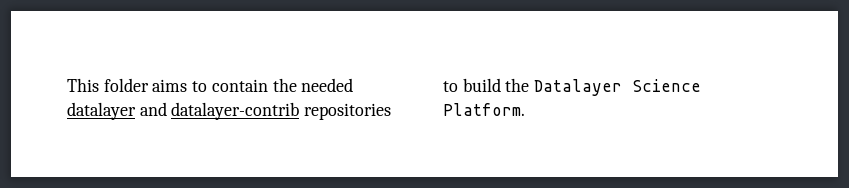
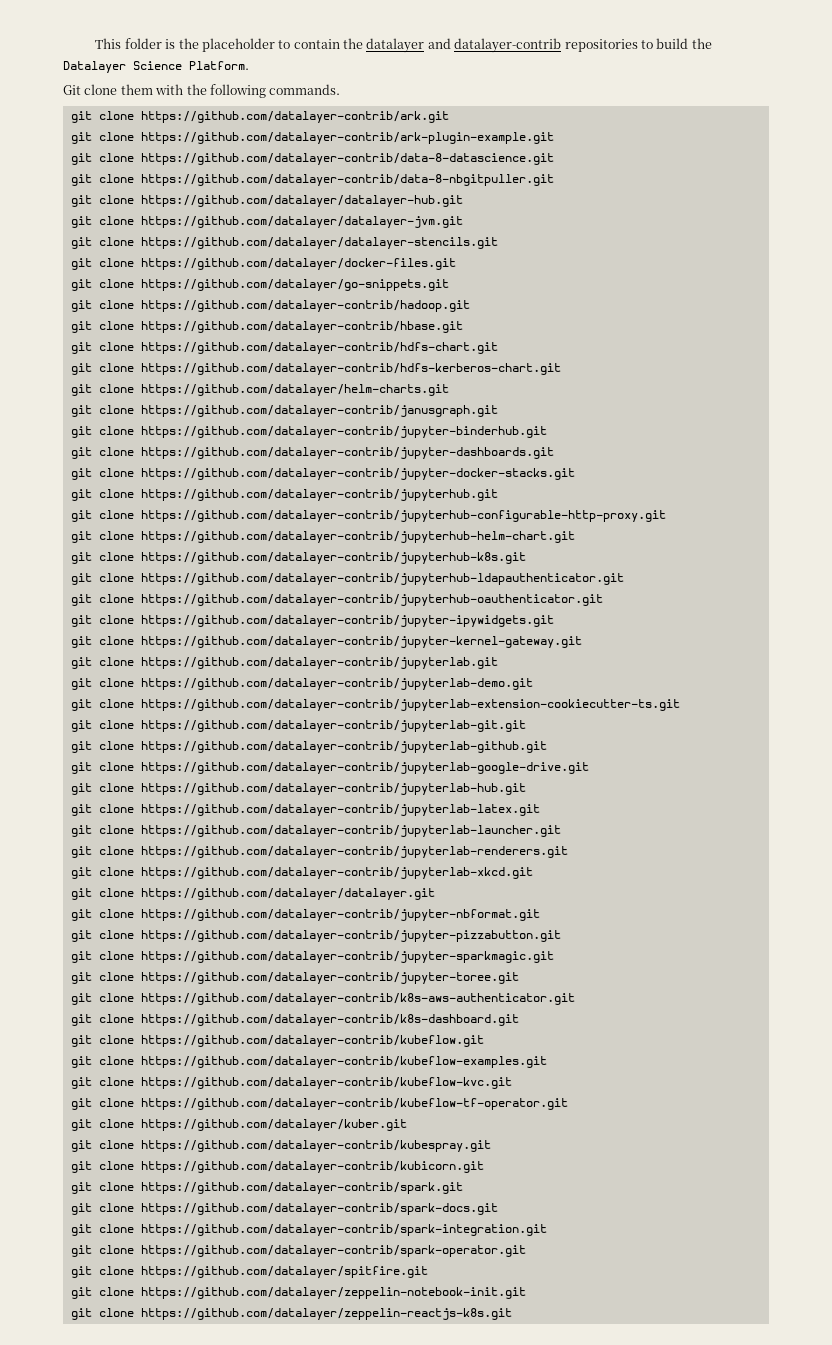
[152,79,188,92] aims -> [165,38,275,52] is the placeholder
[301,78,354,92] needed -> (364, 43) none
(525, 109) none -> [63,84,341,98] [70,111,449,123] [70,132,554,144] [70,153,554,165] [70,174,554,186] [70,195,463,207] [70,216,463,228] [70,237,498,249] [70,258,456,270] [70,279,449,291] [70,300,470,312] [70,321,463,333] [70,342,498,354] [70,363,561,375] [70,384,449,396] [70,405,498,417] [70,426,547,438] [70,447,554,459] [70,468,575,480] [70,489,498,501] [70,510,666,522] [70,531,575,543] [70,552,526,564] [70,573,624,585] [70,594,603,606] [70,615,554,627] [70,636,582,648] [70,657,498,669] [70,678,533,690] [70,699,680,711] [70,720,526,732] [70,741,547,753] [70,762,589,774] [70,783,526,795] [70,804,540,816] [70,825,561,837] [70,846,568,858] [70,867,533,879] [70,888,435,900] [70,909,540,921] [70,930,561,942] [70,951,554,963] [70,972,519,984] [70,993,575,1005] [70,1014,519,1026] [70,1035,484,1047] [70,1056,547,1068] [70,1077,512,1089] [70,1098,568,1110] [70,1119,407,1131] [70,1140,491,1152] [70,1161,484,1173] [70,1182,463,1194] [70,1203,498,1215] [70,1224,547,1236] [70,1245,526,1257] [70,1266,428,1278] [70,1287,526,1299] [70,1308,512,1320] // Git clone them with the following commands. // git clone https://github.com/datalayer-contrib/ark.git // git clone https://github.com/datalayer-contrib/ark-plugin-example.git // git clone https://github.com/datalayer-contrib/data-8-datascience.git // git clone https://github.com/datalayer-contrib/data-8-nbgitpuller.git // git clone https://github.com/datalayer/datalayer-hub.git // git clone https://github.com/datalayer/datalayer-jvm.git // git clone https://github.com/datalayer/datalayer-stencils.git // git clone https://github.com/datalayer/docker-files.git // git clone https://github.com/datalayer/go-snippets.git // git clone https://github.com/datalayer-contrib/hadoop.git // git clone https://github.com/datalayer-contrib/hbase.git // git clone https://github.com/datalayer-contrib/hdfs-chart.git // git clone https://github.com/datalayer-contrib/hdfs-kerberos-chart.git // git clone https://github.com/datalayer/helm-charts.git // git clone https://github.com/datalayer-contrib/janusgraph.git // git clone https://github.com/datalayer-contrib/jupyter-binderhub.git // git clone https://github.com/datalayer-contrib/jupyter-dashboards.git // git clone https://github.com/datalayer-contrib/jupyter-docker-stacks.git // git clone https://github.com/datalayer-contrib/jupyterhub.git // git clone https://github.com/datalayer-contrib/jupyterhub-configurable-http-proxy.git // git clone https://github.com/datalayer-contrib/jupyterhub-helm-chart.git // git clone https://github.com/datalayer-contrib/jupyterhub-k8s.git // git clone https://github.com/datalayer-contrib/jupyterhub-ldapauthenticator.git // git clone https://github.com/datalayer-contrib/jupyterhub-oauthenticator.git // git clone https://github.com/datalayer-contrib/jupyter-ipywidgets.git // git clone https://github.com/datalayer-contrib/jupyter-kernel-gateway.git // git clone https://github.com/datalayer-contrib/jupyterlab.git // git clone https://github.com/datalayer-contrib/jupyterlab-demo.git // git clone https://github.com/datalayer-contrib/jupyterlab-extension-cookiecutter-ts.git // git clone https://github.com/datalayer-contrib/jupyterlab-git.git // git clone https://github.com/datalayer-contrib/jupyterlab-github.git // git clone https://github.com/datalayer-contrib/jupyterlab-google-drive.git // git clone https://github.com/datalayer-contrib/jupyterlab-hub.git // git clone https://github.com/datalayer-contrib/jupyterlab-latex.git // git clone https://github.com/datalayer-contrib/jupyterlab-launcher.git // git clone https://github.com/datalayer-contrib/jupyterlab-renderers.git // git clone https://github.com/datalayer-contrib/jupyterlab-xkcd.git // git clone https://github.com/datalayer/datalayer.git // git clone https://github.com/datalayer-contrib/jupyter-nbformat.git // git clone https://github.com/datalayer-contrib/jupyter-pizzabutton.git // git clone https://github.com/datalayer-contrib/jupyter-sparkmagic.git // git clone https://github.com/datalayer-contrib/jupyter-toree.git // git clone https://github.com/datalayer-contrib/k8s-aws-authenticator.git // git clone https://github.com/datalayer-contrib/k8s-dashboard.git // git clone https://github.com/datalayer-contrib/kubeflow.git // git clone https://github.com/datalayer-contrib/kubeflow-examples.git // git clone https://github.com/datalayer-contrib/kubeflow-kvc.git // git clone https://github.com/datalayer-contrib/kubeflow-tf-operator.git // git clone https://github.com/datalayer/kuber.git // git clone https://github.com/datalayer-contrib/kubespray.git // git clone https://github.com/datalayer-contrib/kubicorn.git // git clone https://github.com/datalayer-contrib/spark.git // git clone https://github.com/datalayer-contrib/spark-docs.git // git clone https://github.com/datalayer-contrib/spark-integration.git // git clone https://github.com/datalayer-contrib/spark-operator.git // git clone https://github.com/datalayer/spitfire.git // git clone https://github.com/datalayer/zeppelin-notebook-init.git // git clone https://github.com/datalayer/zeppelin-reactjs-k8s.git

